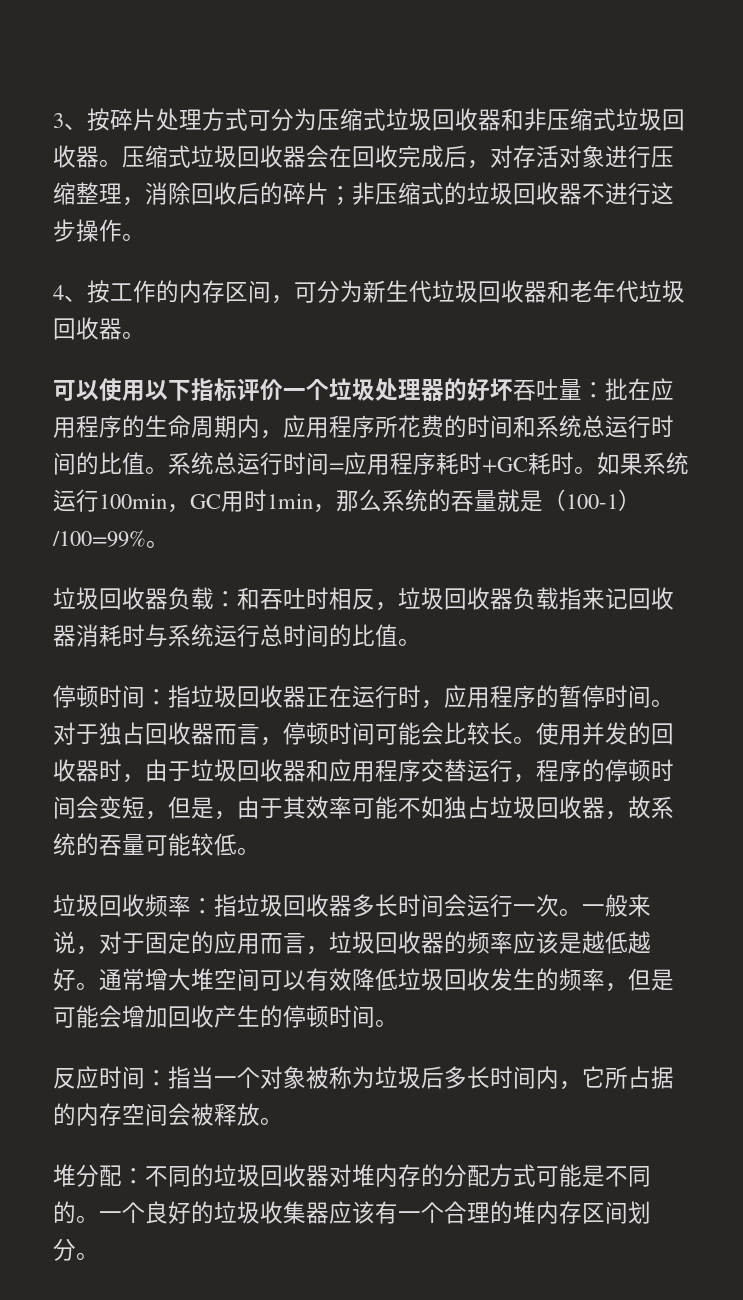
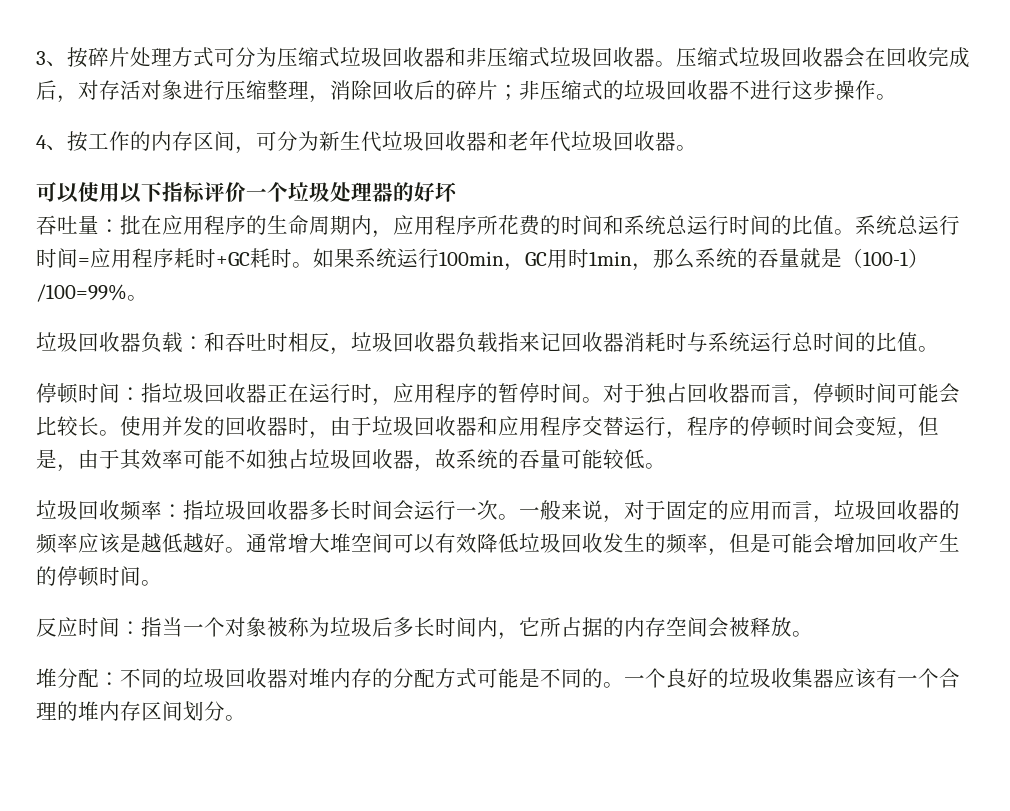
(513, 389) none -> (457, 192) //

